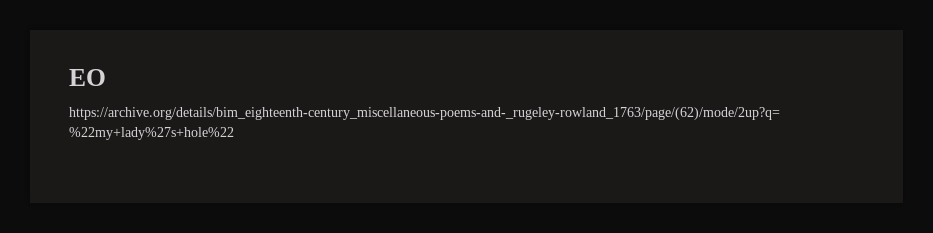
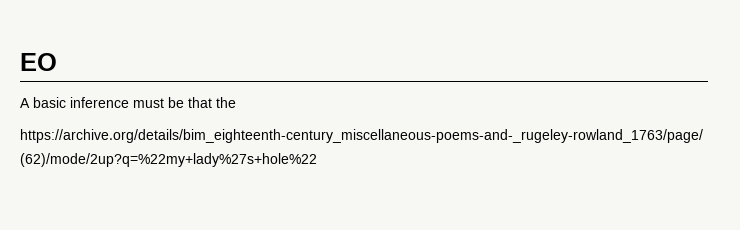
(106, 77) none -> [20,97,236,108] // A basic inference must be that the

